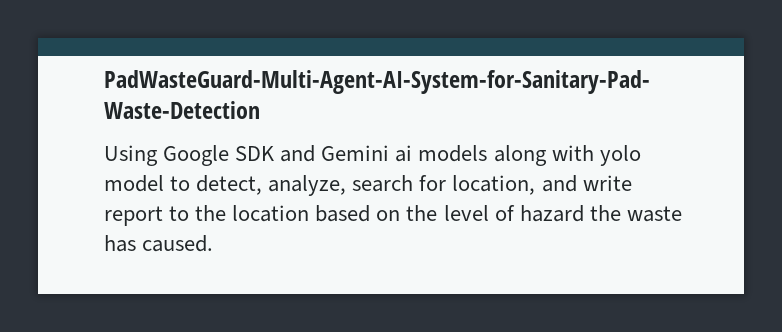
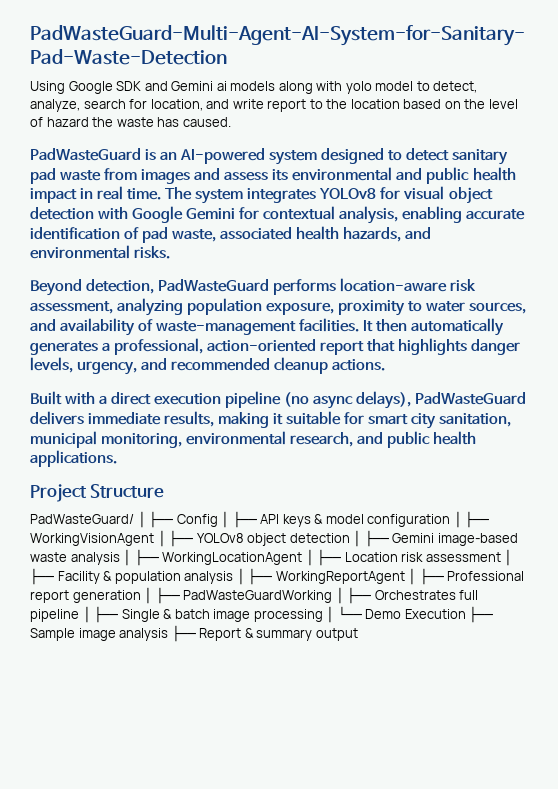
(214, 243) none -> [30,148,509,165] [30,167,516,184] [30,186,493,204] [30,206,526,224] [30,226,432,243] [30,245,171,259] [30,278,477,296] [30,298,527,316] [30,318,505,336] [30,338,521,355] [30,357,386,375] [30,391,527,409] [30,411,512,429] [30,431,477,448] [30,450,117,467] [30,484,165,502] [30,511,490,528] [30,530,518,547] [30,549,513,566] [30,568,525,585] [30,587,479,604] [30,606,494,623] [30,625,358,642] // PadWasteGuard is an AI-powered system designed to detect sanitary pad waste from images and assess its environmental and public health impact in real time. The system integrates YOLOv8 for visual object detection with Google Gemini for contextual analysis, enabling accurate identification of pad waste, associated health hazards, and environmental risks. // Beyond detection, PadWasteGuard performs location-aware risk assessment, analyzing population exposure, proximity to water sources, and availability of waste-management facilities. It then automatically generates a professional, action-oriented report that highlights danger levels, urgency, and recommended cleanup actions. // Built with a direct execution pipeline (no async delays), PadWasteGuard delivers immediate results, making it suitable for smart city sanitation, municipal monitoring, environmental research, and public health applications. // Project Structure // PadWasteGuard/ │ ├── Config │ ├── API keys & model configuration │ ├── WorkingVisionAgent │ ├── YOLOv8 object detection │ ├── Gemini image-based waste analysis │ ├── WorkingLocationAgent │ ├── Location risk assessment │ ├── Facility & population analysis │ ├── WorkingReportAgent │ ├── Professional report generation │ ├── PadWasteGuardWorking │ ├── Orchestrates full pipeline │ ├── Single & batch image processing │ └── Demo Execution ├── Sample image analysis ├── Report & summary output

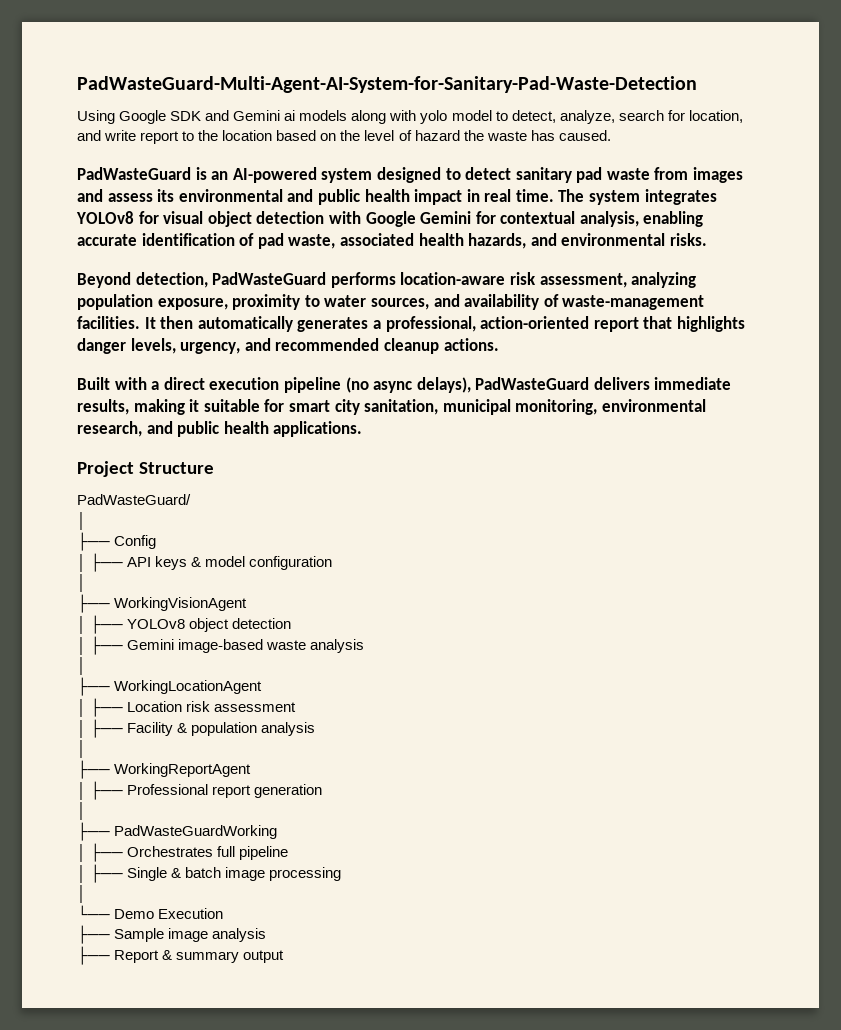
[137,511,146,528] │ -> [77,512,86,530] // │ //
(218, 520) none -> (157, 542) //
[453,511,462,528] │ -> [77,574,86,592] // │ //
(154, 539) none -> (248, 604) //
(350, 538) none -> (292, 623) //
[123,549,132,566] │ -> [77,657,86,675] // │ //
(303, 558) none -> (263, 687) //
(501, 557) none -> (297, 707) //
[236,568,245,585] │ -> [77,740,86,758] // │ //
(405, 577) none -> (252, 770) //
[144,587,153,604] │ -> [77,802,86,820] // │ //
(333, 596) none -> (278, 832) //
(79, 615) none -> (289, 853) //
[326,606,335,623] │ -> [77,885,86,903] // │ //
(466, 614) none -> (224, 913) //
(169, 634) none -> (267, 935) //

